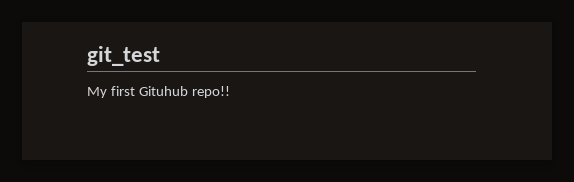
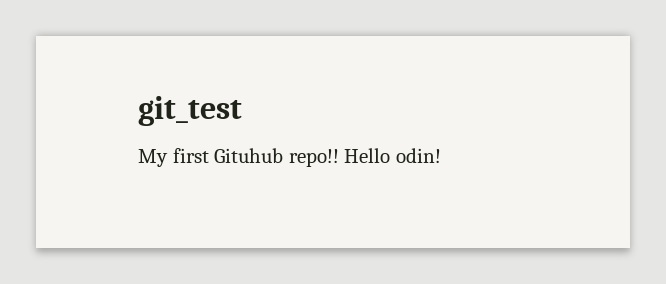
(230, 92) none -> [344,148,441,163] Hello odin!

